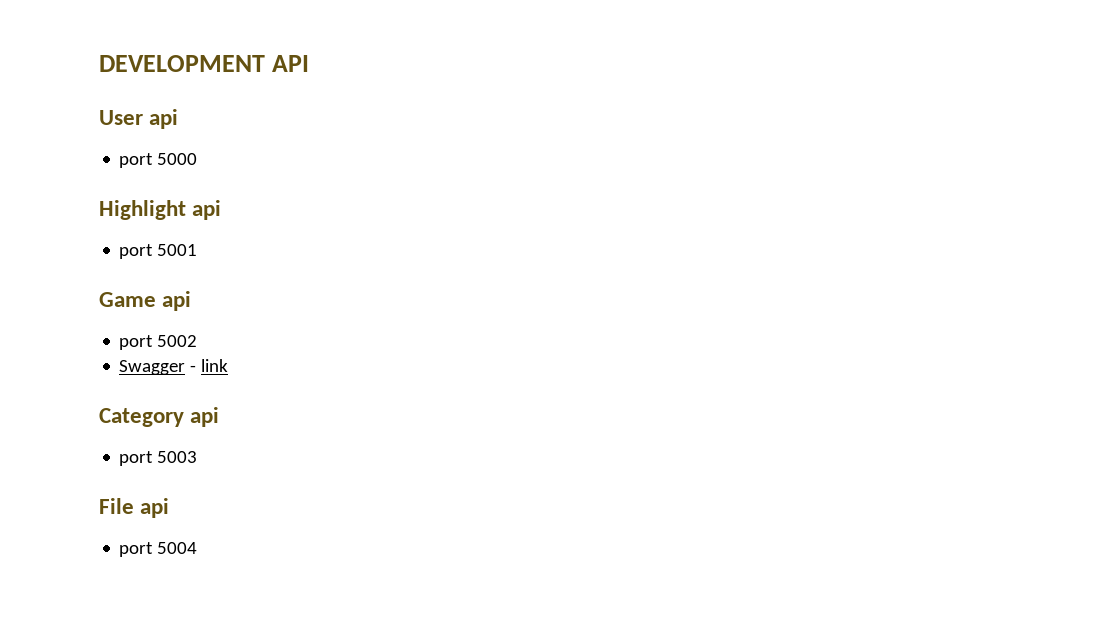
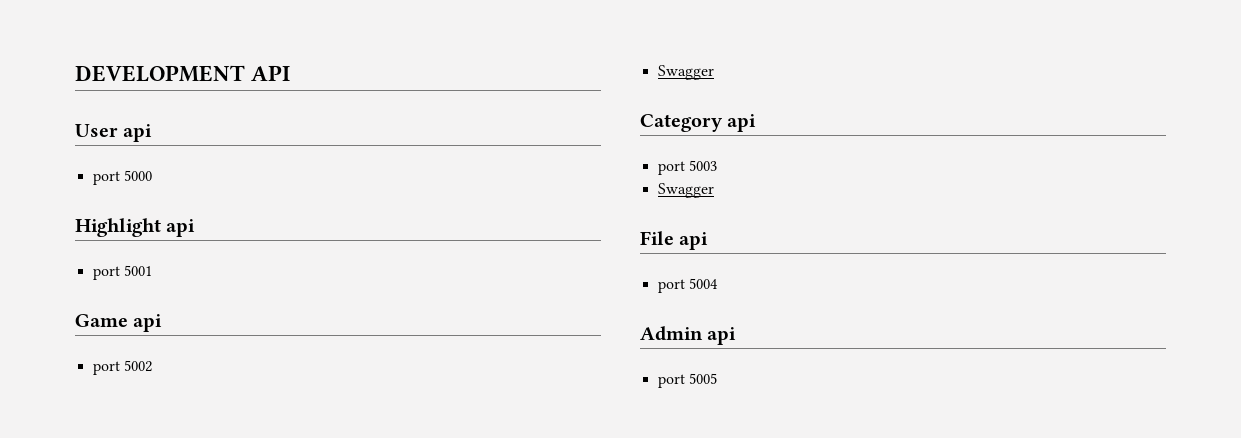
[190,359,229,372] - link -> (714, 72) none
(198, 457) none -> [657,183,714,198] // Swagger
(198, 548) none -> [640,326,737,345] [657,373,717,388] // Admin api // port 5005

